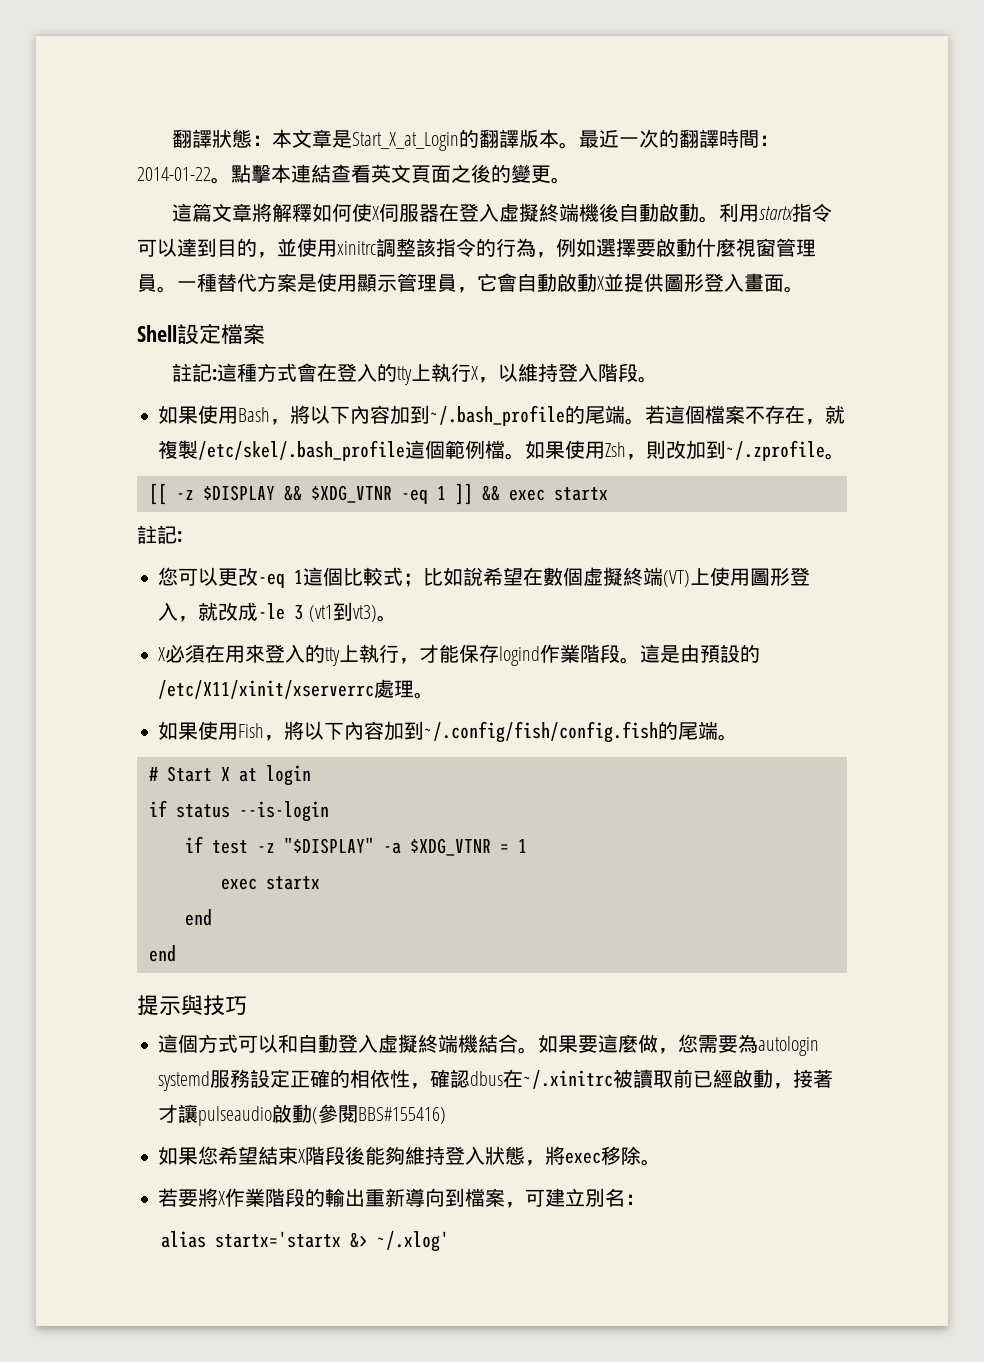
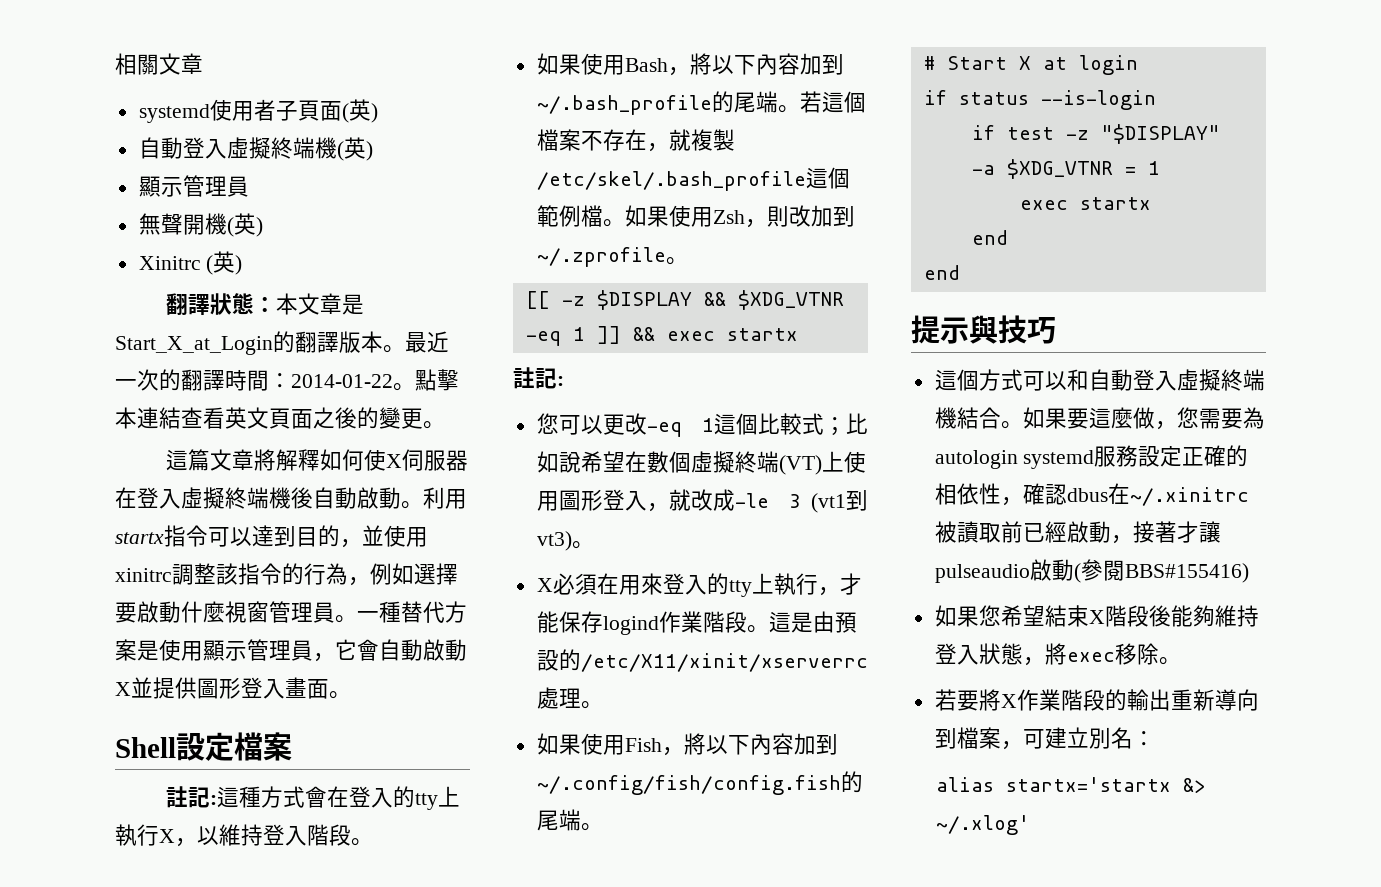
(172, 138) none -> [115,53,203,75] [138,99,378,123] [138,137,373,161] [138,175,249,197] [138,213,263,237] [138,251,243,275] 相關文章 // systemd使用者子頁面(英) // 自動登入虛擬終端機(英) // 顯示管理員 // 無聲開機(英) // Xinitrc (英) //

